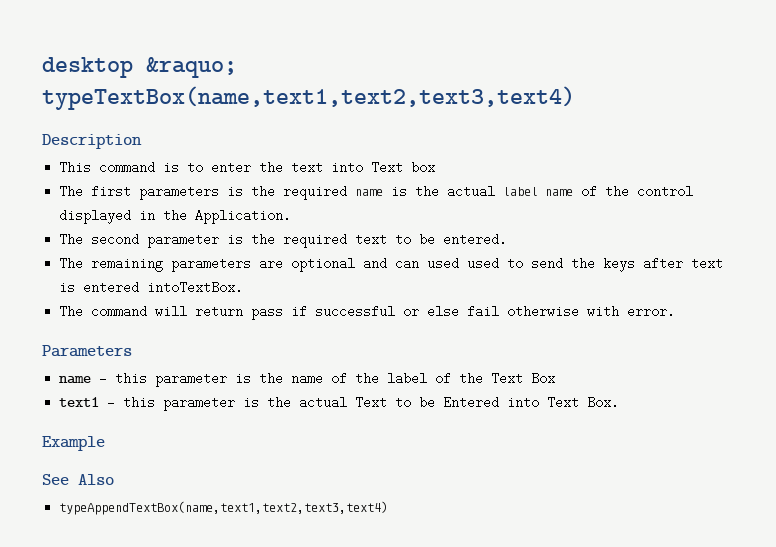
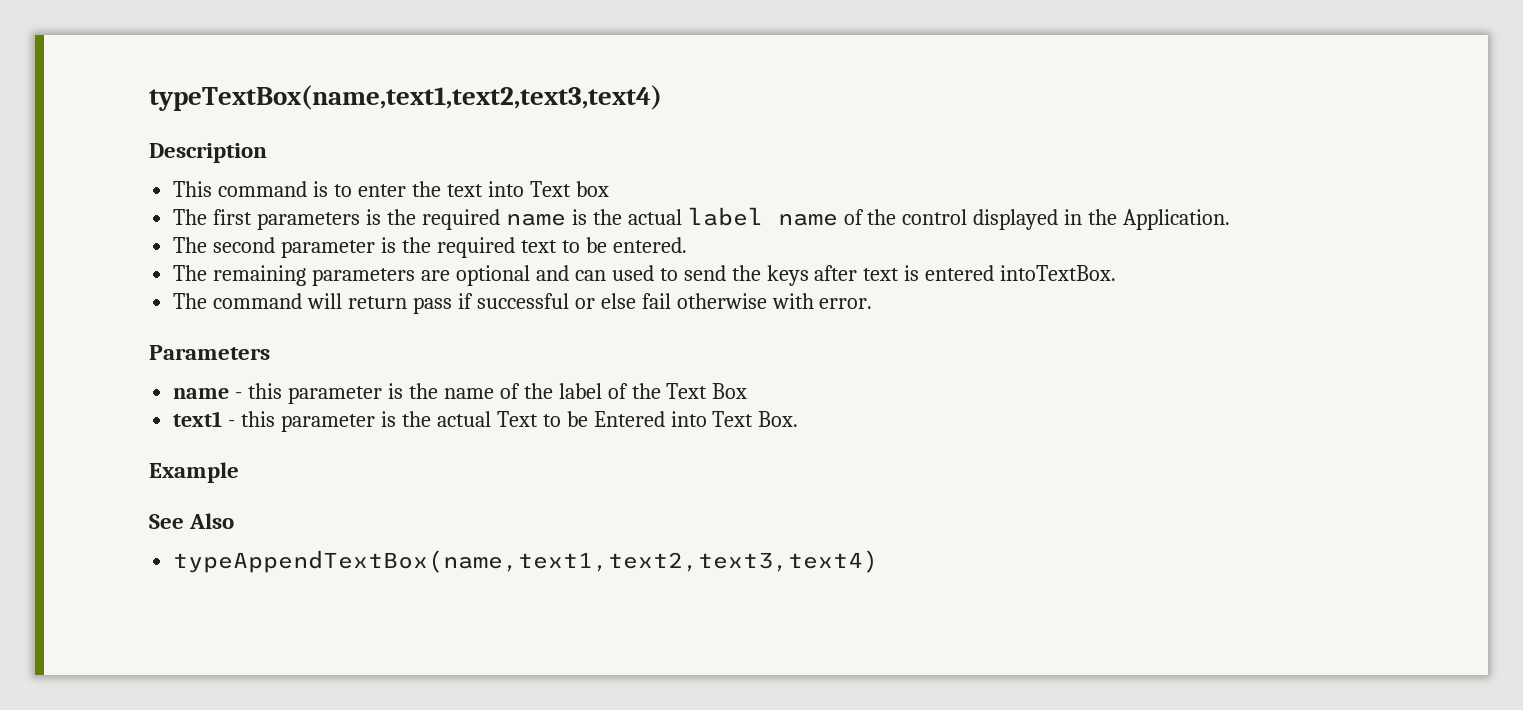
[42,57,237,78] desktop &raquo; -> (149, 98) none
[467,257,500,270] used -> (654, 273) none

